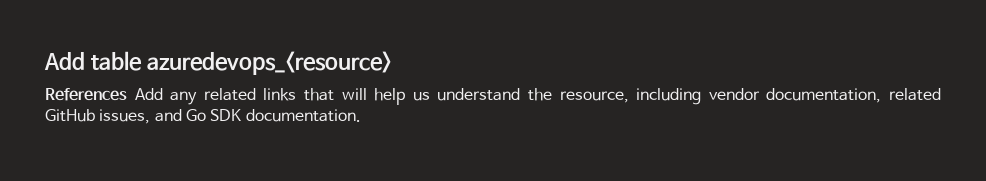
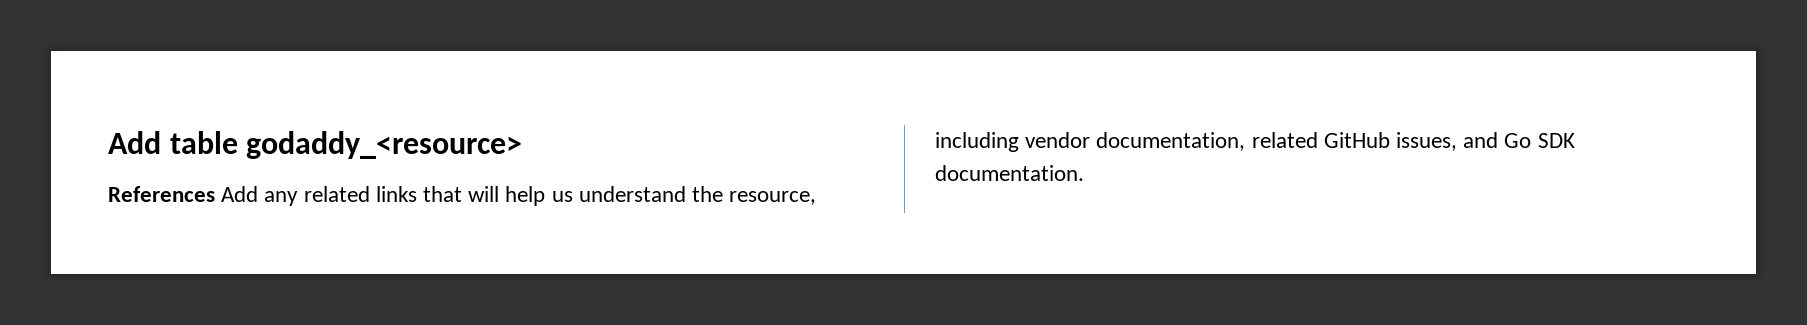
[146,51,392,75] azuredevops_<resource> -> [246,131,523,159] godaddy_<resource>

